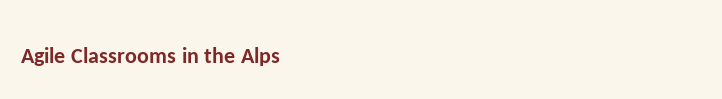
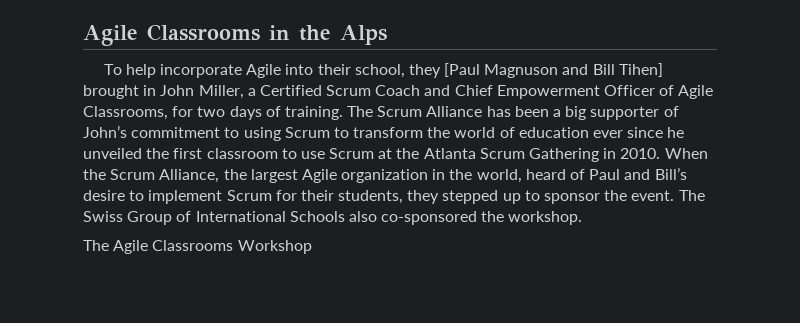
(281, 56) none -> [103,63,663,78] [83,85,714,99] [83,106,679,120] [83,125,685,141] [83,148,708,162] [83,167,687,183] [83,190,705,204] [83,211,583,225] [83,240,312,254] // To help incorporate Agile into their school, they [Paul Magnuson and Bill Tihen] brought in John Miller, a Certified Scrum Coach and Chief Empowerment Officer of Agile Classrooms, for two days of training. The Scrum Alliance has been a big supporter of John’s commitment to using Scrum to transform the world of education ever since he unveiled the first classroom to use Scrum at the Atlanta Scrum Gathering in 2010. When the Scrum Alliance, the largest Agile organization in the world, heard of Paul and Bill’s desire to implement Scrum for their students, they stepped up to sponsor the event. The Swiss Group of International Schools also co-sponsored the workshop. // The Agile Classrooms Workshop

